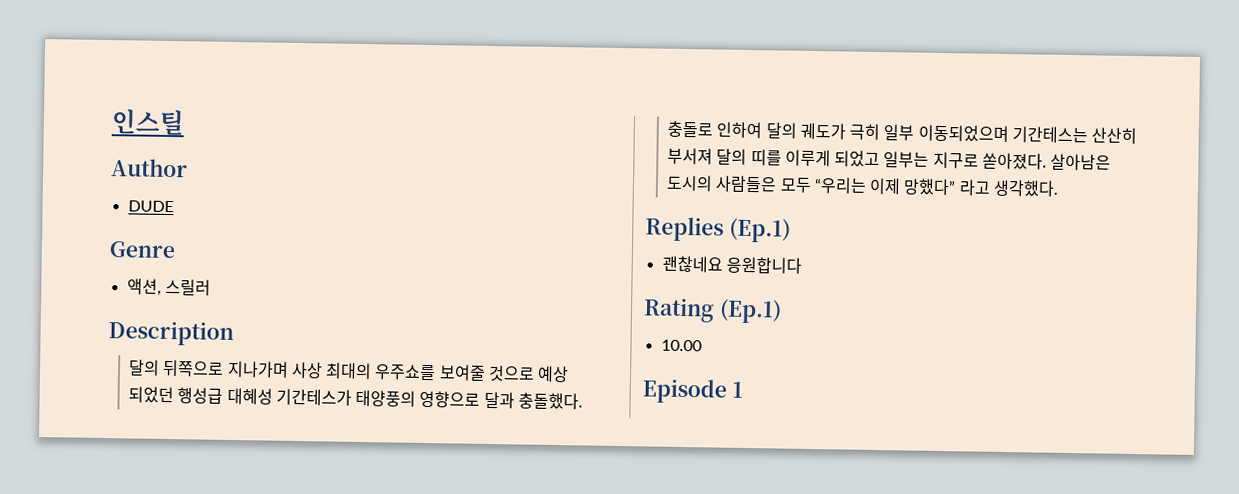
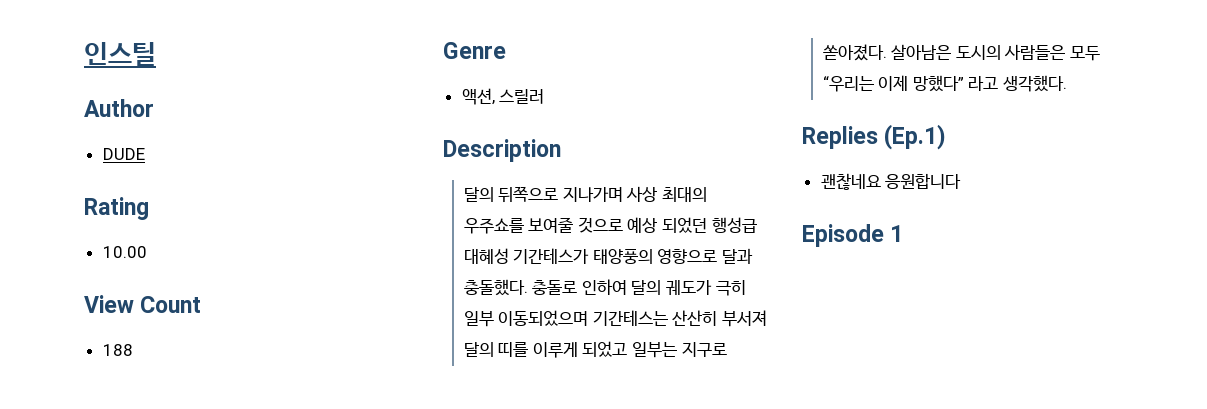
(174, 206) none -> [84,197,149,220] [102,246,147,258] [84,295,202,313] [102,344,133,356] // Rating // 10.00 // View Count // 188
[643,297,782,324] [660,339,702,352] // Rating (Ep.1) // 10.00 -> (962, 181) none

